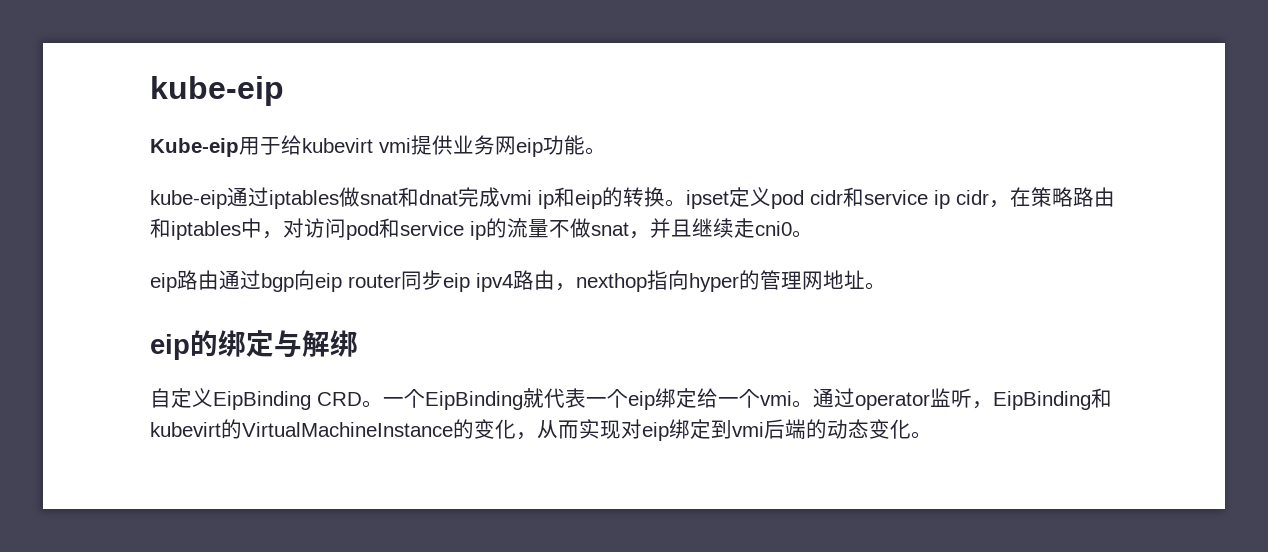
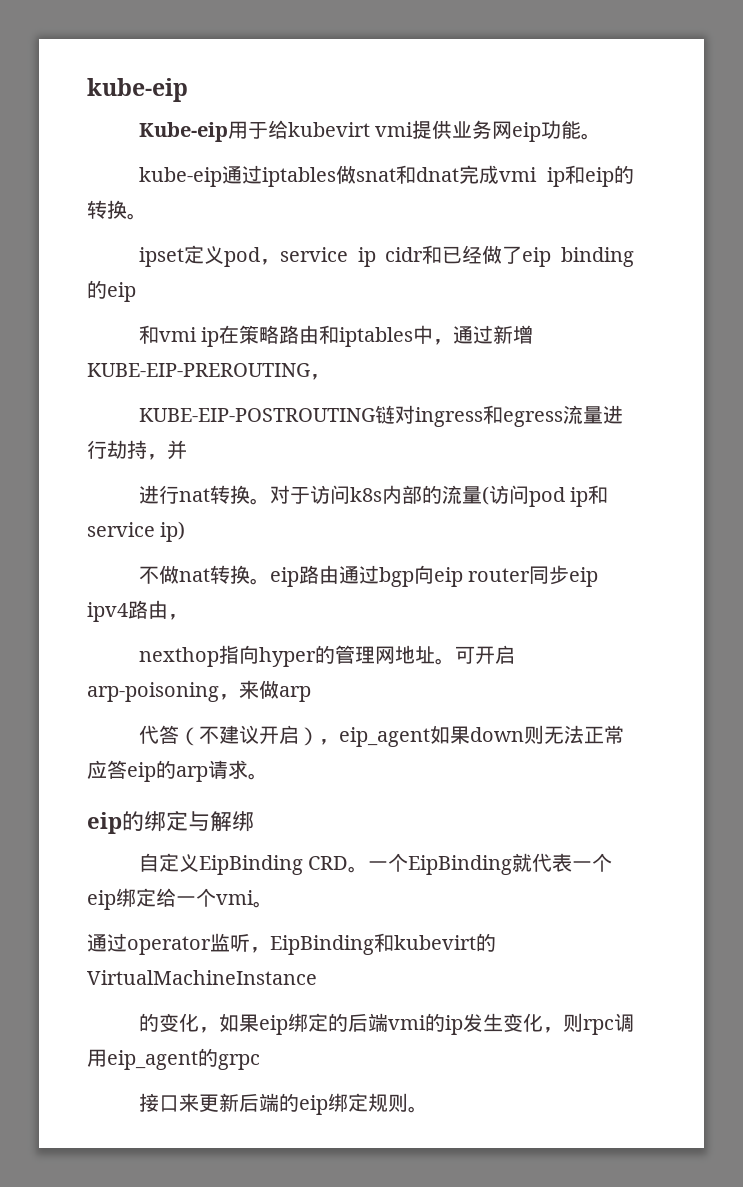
(686, 203) none -> (147, 216) //
[810,187,864,207] cidr和 -> [259,259,280,265] ，
[989,200,1010,208] ， -> [422,245,634,267] [87,280,136,302] [138,325,220,347] 和已经做了eip binding的eip // 和vmi ip
[283,218,813,240] 对访问pod和service ip的流量不做snat，并且继续走cni0。 // -> [453,325,534,344] [87,363,330,380] [138,405,623,427] [87,440,187,460] [138,485,609,507] [87,521,186,542] [138,565,270,585] 通过新增KUBE-EIP-PREROUTING， // KUBE-EIP-POSTROUTING链对ingress和egress流量进行劫持，并 // 进行nat转换。对于访问k8s内部的流量(访问pod ip和service ip) // 不做nat转换。
(576, 287) none -> (188, 617) //
(886, 286) none -> [454,645,515,664] [87,680,311,702] [138,725,624,747] [87,760,268,782] 可开启arp-poisoning，来做arp // 代答（不建议开启），eip_agent如果down则无法正常应答eip的arp请求。
(813, 404) none -> (273, 904) //
(453, 429) none -> (317, 977) //
[537,419,911,441] 从而实现对eip绑定到vmi后端的动态变化 -> [218,1013,634,1035] [87,1048,260,1070] [138,1093,408,1115] 如果eip绑定的后端vmi的ip发生变化，则rpc调用eip_agent的grpc // 接口来更新后端的eip绑定规则

